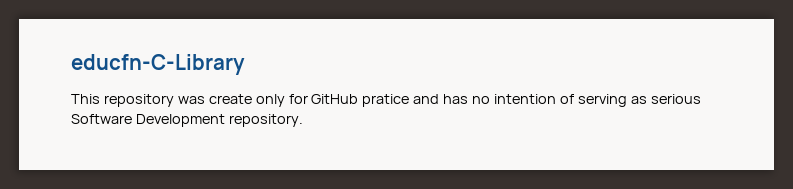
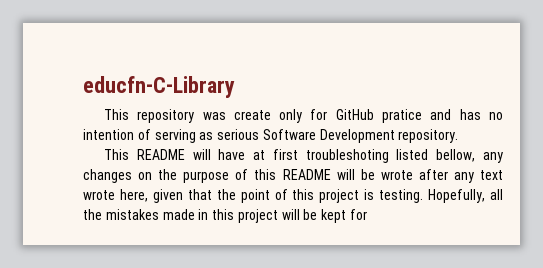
(303, 120) none -> [103,149,503,163] [83,169,503,183] [83,189,503,203] [83,209,368,223] // This README will have at first troubleshoting listed bellow, any changes on the purpose of this README will be wrote after any text wrote here, given that the point of this project is testing. Hopefully, all the mistakes made in this project will be kept for

